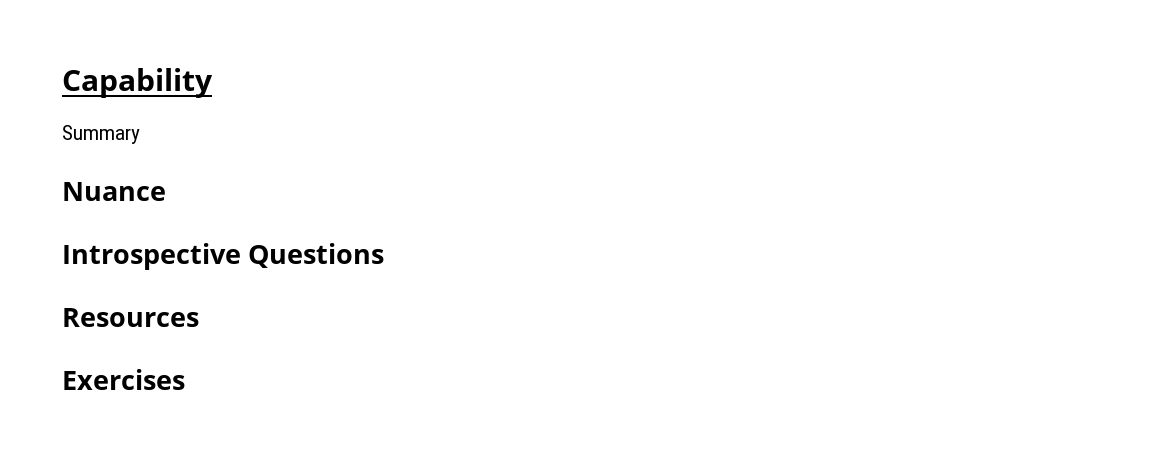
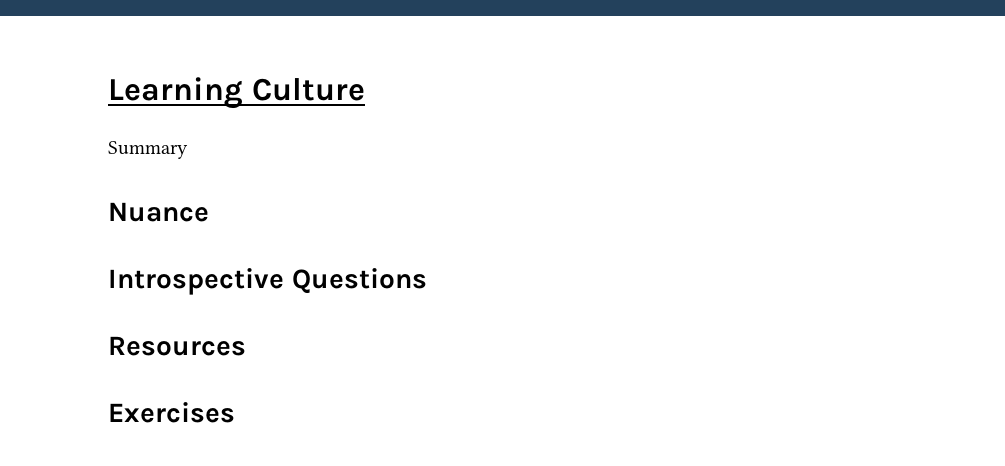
[62,68,213,98] Capability -> [108,77,365,109] Learning Culture

